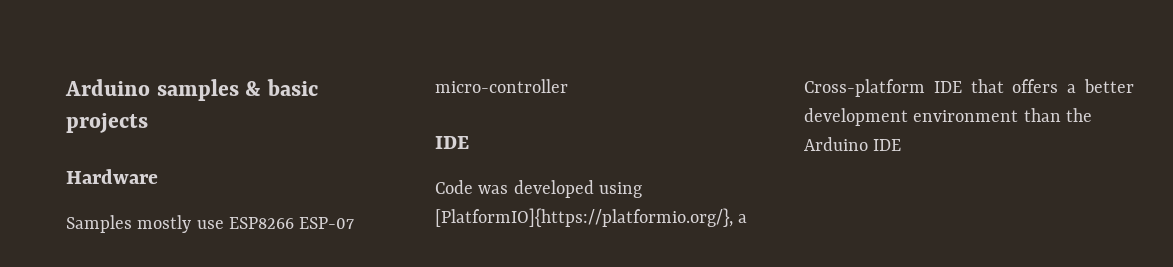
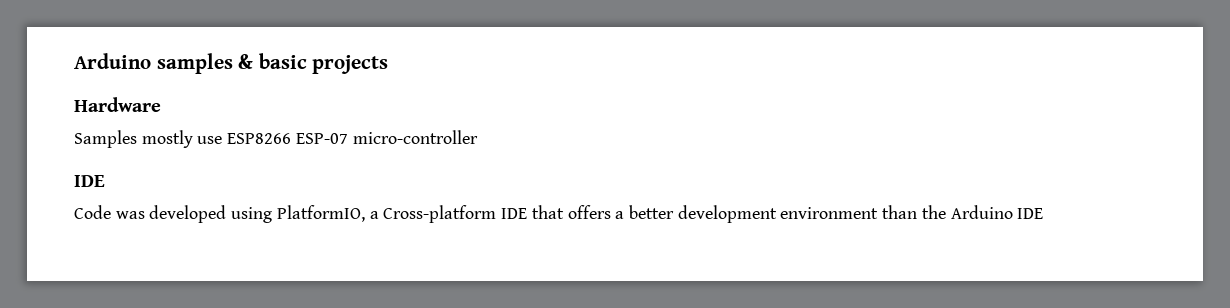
[435,208,733,227] [PlatformIO]{https://platformio.org/}, -> [276,205,365,222] PlatformIO,

